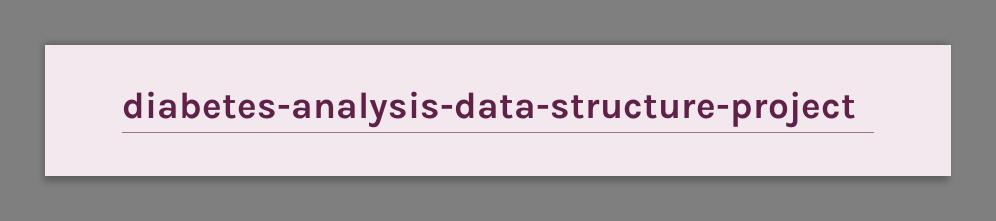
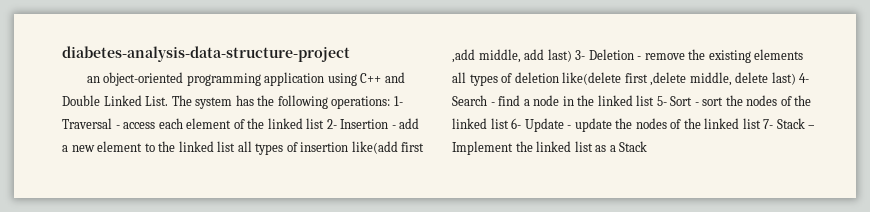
(856, 109) none -> [86,72,405,86] [62,95,403,109] [62,118,420,129] [62,141,425,155] [452,49,804,63] [452,72,810,86] [452,95,812,106] [452,118,816,132] [452,141,648,155] // an object-oriented programming application using C++ and Double Linked List. The system has the following operations: 1- Traversal - access each element of the linked list 2- Insertion - add a new element to the linked list all types of insertion like(add first ,add middle, add last) 3- Deletion - remove the existing elements all types of deletion like(delete first ,delete middle, delete last) 4- Search - find a node in the linked list 5- Sort - sort the nodes of the linked list 6- Update - update the nodes of the linked list 7- Stack – Implement the linked list as a Stack

